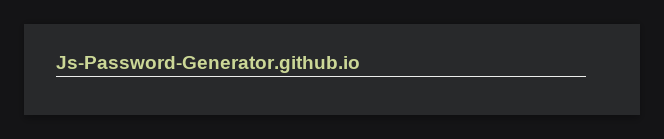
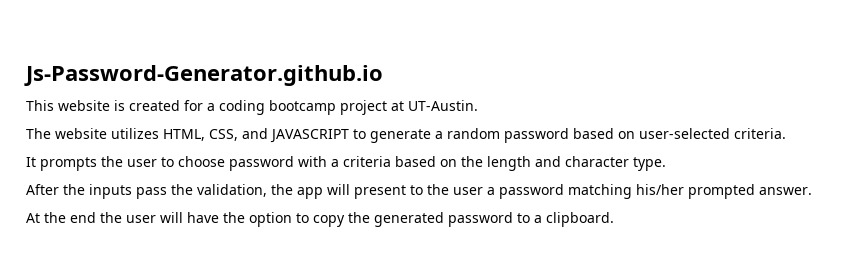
(360, 64) none -> [26,100,478,115] [26,128,786,143] [26,156,666,171] [26,184,812,199] [26,212,614,227] // This website is created for a coding bootcamp project at UT-Austin. // The website utilizes HTML, CSS, and JAVASCRIPT to generate a random password based on user-selected criteria. // It prompts the user to choose password with a criteria based on the length and character type. // After the inputs pass the validation, the app will present to the user a password matching his/her prompted answer. // At the end the user will have the option to copy the generated password to a clipboard.

